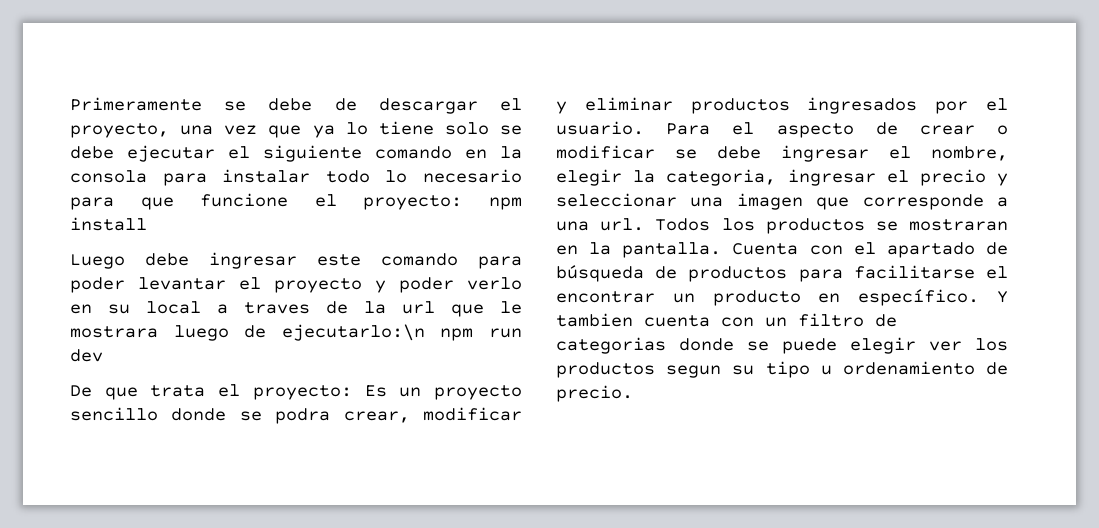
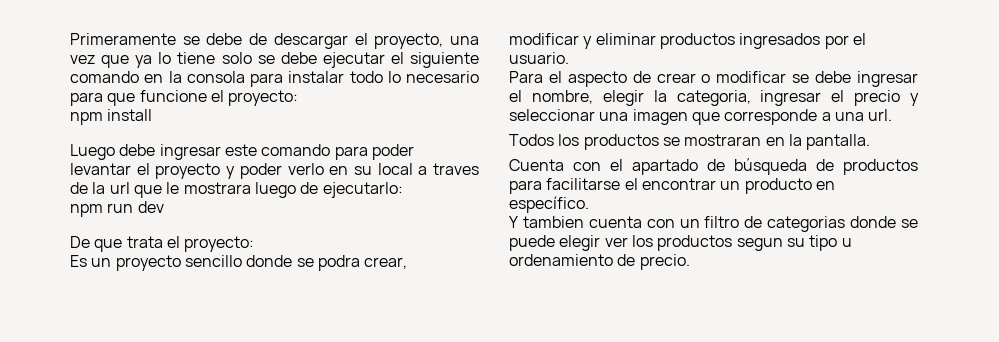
(463, 202) none -> (299, 98) //
[281,324,425,341] ejecutarlo:\n -> [322,182,403,198] ejecutarlo: //
(352, 392) none -> (255, 244) //
(644, 128) none -> (569, 58) //
(645, 224) none -> (893, 115) //
(722, 250) none -> (871, 142) //
(980, 297) none -> (589, 204) //

